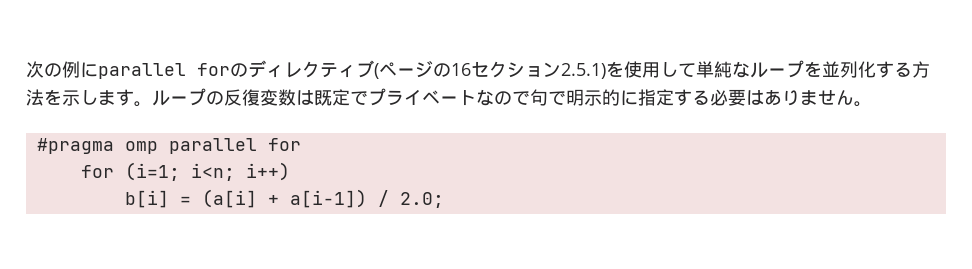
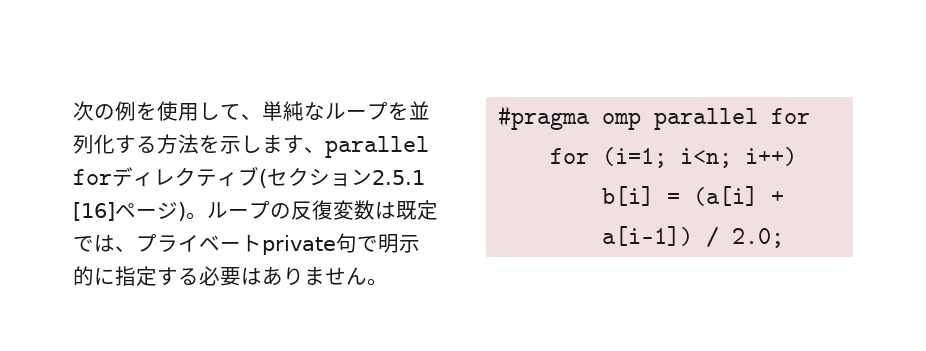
[80,60,606,79] にparallel forのディレクティブ(ページの16セクション2.5.1) -> (136, 111) none
(696, 70) none -> [241,114,262,120] 、
(134, 97) none -> [304,136,429,158] [73,166,425,188] [73,202,186,221] 、parallel forディレクティブ(セクション2.5.1 [16]ページ)
(368, 98) none -> [94,234,136,252] は、
[476,89,530,106] なので -> [262,235,336,255] private

